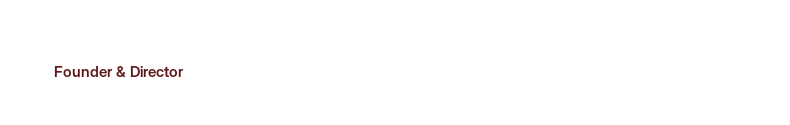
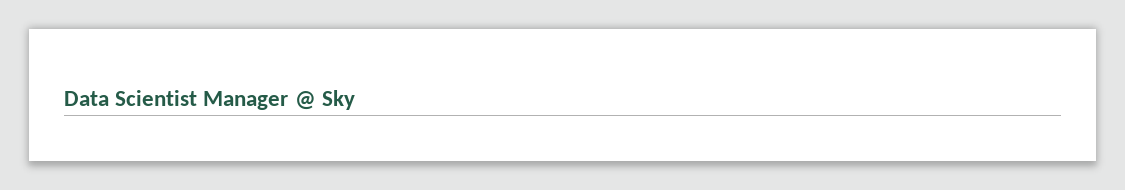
[54,66,185,77] Founder & Director -> [64,90,355,110] Data Scientist Manager @ Sky

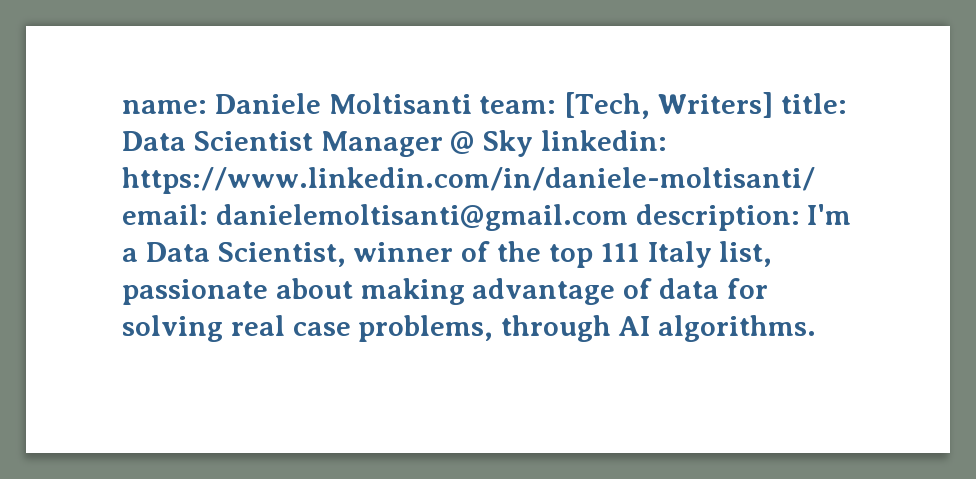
(64, 98) none -> [122,92,847,119] name: Daniele Moltisanti team: [Tech, Writers] title:
(355, 100) none -> [541,130,668,151] [122,167,815,194] [122,204,852,231] [122,241,773,268] [122,278,768,305] [122,315,816,342] linkedin: https://www.linkedin.com/in/daniele-moltisanti/ email: danielemoltisanti@gmail.com description: I'm a Data Scientist, winner of the top 111 Italy list, passionate about making advantage of data for solving real case problems, through AI algorithms.

